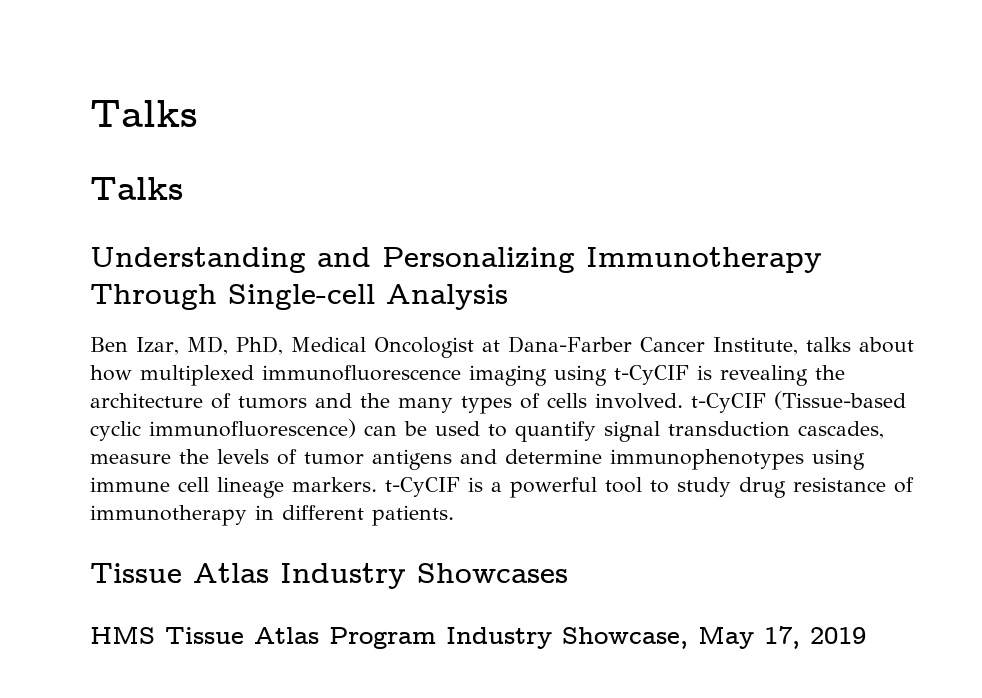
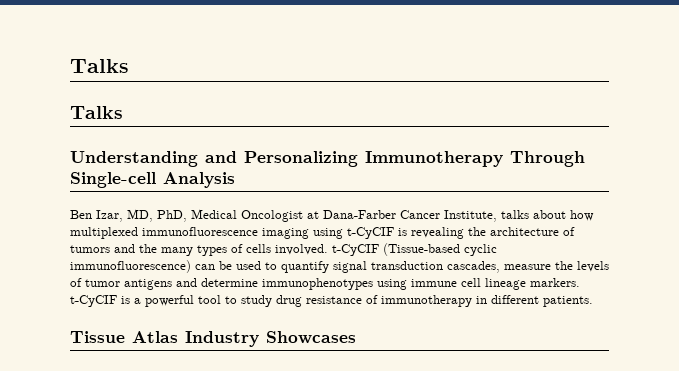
[90,626,866,649] // HMS Tissue Atlas Program Industry Showcase, May 17, 2019 -> (356, 337) none

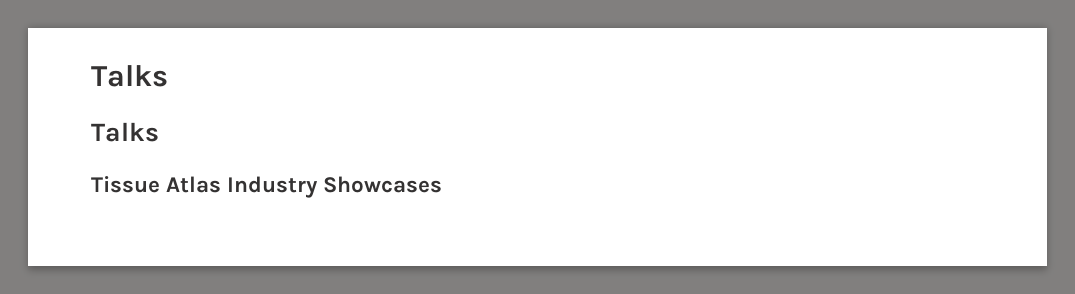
[70,151,585,167] [70,172,235,188] [70,209,594,222] [70,227,575,239] [70,243,497,256] [70,260,609,273] [70,278,580,290] [70,295,593,307] // Understanding and Personalizing Immunotherapy Through Single-cell Analysis // Ben Izar, MD, PhD, Medical Oncologist at Dana-Farber Cancer Institute, talks about how multiplexed immunofluorescence imaging using t-CyCIF is revealing the architecture of tumors and the many types of cells involved. t-CyCIF (Tissue-based cyclic immunofluorescence) can be used to quantify signal transduction cascades, measure the levels of tumor antigens and determine immunophenotypes using immune cell lineage markers. t-CyCIF is a powerful tool to study drug resistance of immunotherapy in different patients. -> (159, 132) none

